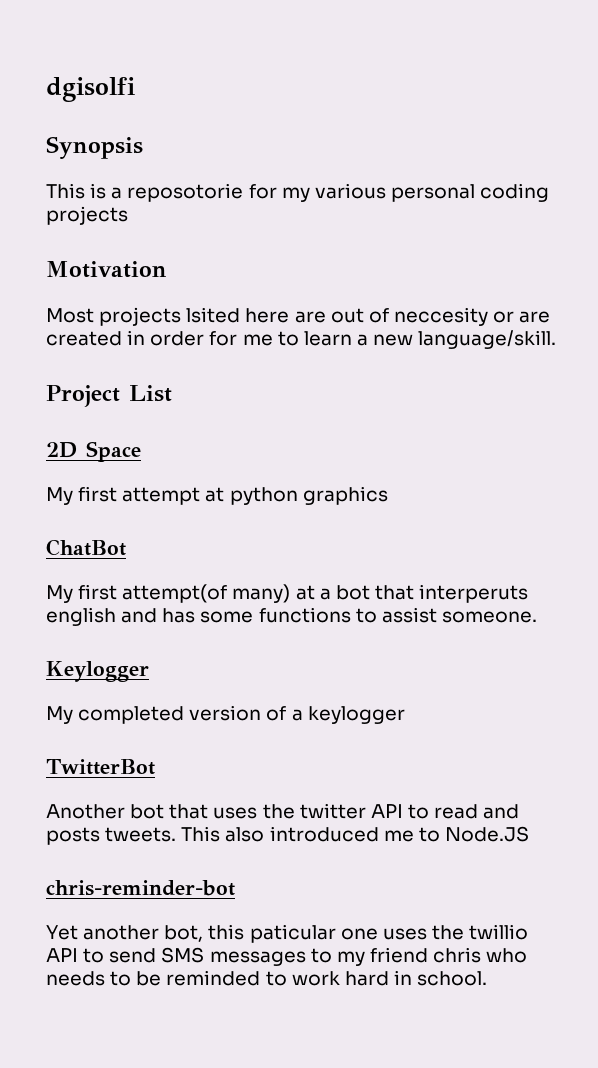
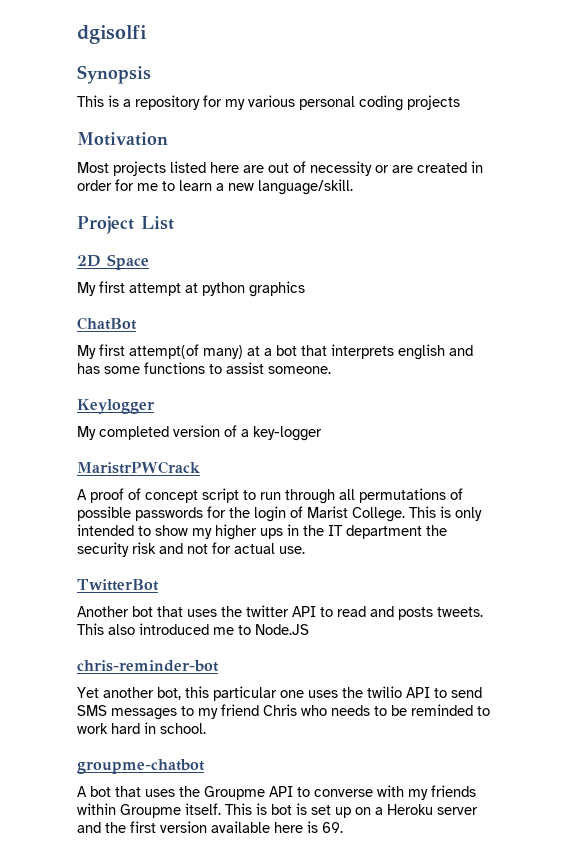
[127,183,244,202] reposotorie -> [135,95,200,110] repository
[186,307,241,323] lsited -> [170,161,206,173] listed
[393,307,488,326] neccesity -> [310,161,372,176] necessity
[419,584,529,603] interperuts -> [331,344,394,359] interprets
[307,706,405,724] keylogger -> [253,426,322,441] [77,461,200,474] [77,488,463,504] [77,506,482,522] [77,524,447,540] [77,542,305,557] key-logger // MaristrPWCrack // A proof of concept script to run through all permutations of possible passwords for the login of Marist College. This is only intended to show my higher ups in the IT department the security risk and not for actual use.
[249,924,336,943] paticular -> [213,686,277,701] particular
[469,924,529,940] twillio -> [367,686,402,698] twilio
[433,947,482,963] chris -> [263,704,297,716] Chris
(488, 978) none -> [77,759,205,774] [77,785,476,800] [77,803,478,818] [77,821,343,833] // groupme-chatbot // A bot that uses the Groupme API to converse with my friends within Groupme itself. This is bot is set up on a Heroku server and the first version available here is 69.

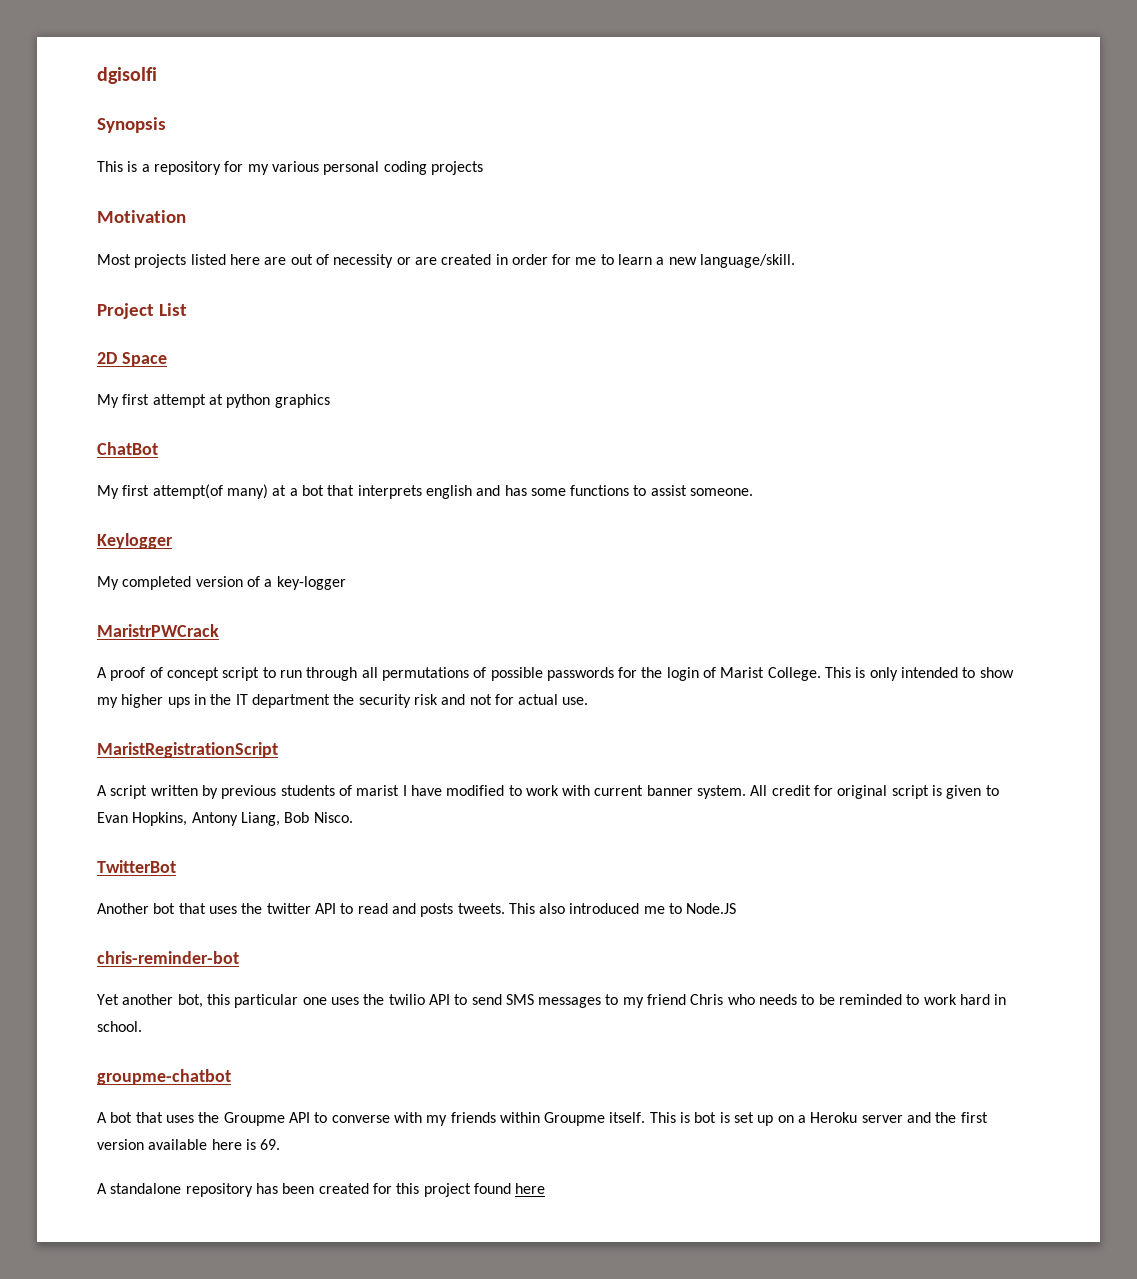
(305, 550) none -> [97,742,278,758] [97,785,999,799] [97,812,353,826] // MaristRegistrationScript // A script written by previous students of marist I have modified to work with current banner system. All credit for original script is given to Evan Hopkins, Antony Liang, Bob Nisco.
(343, 827) none -> [97,1183,546,1197] // A standalone repository has been created for this project found here

